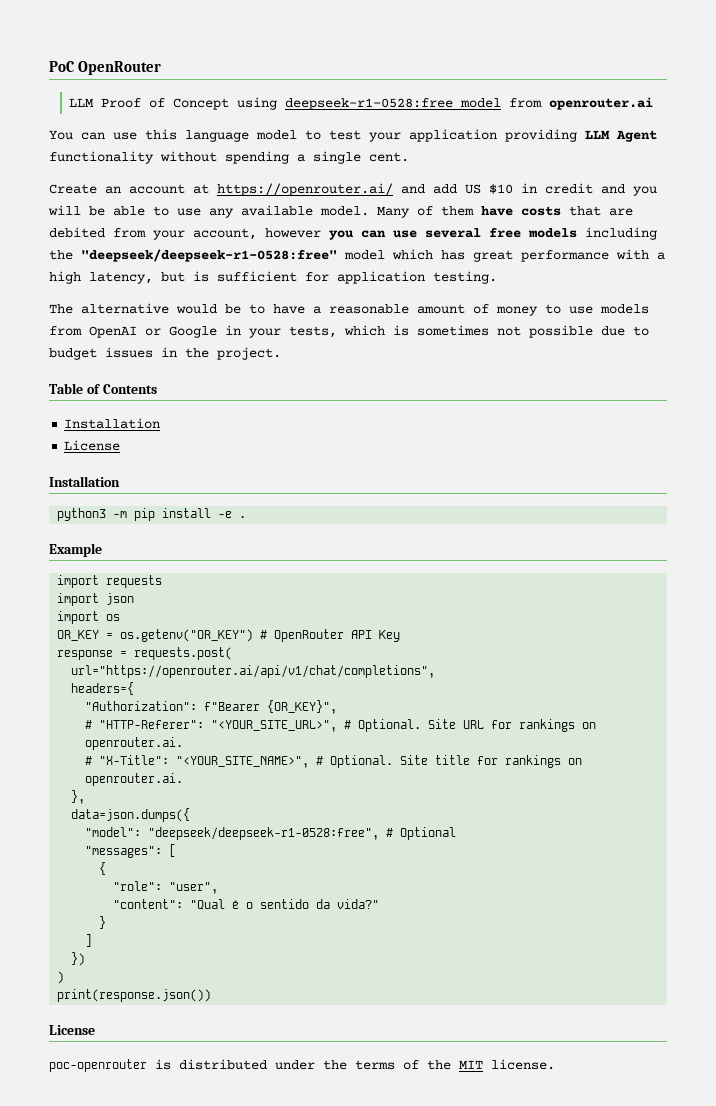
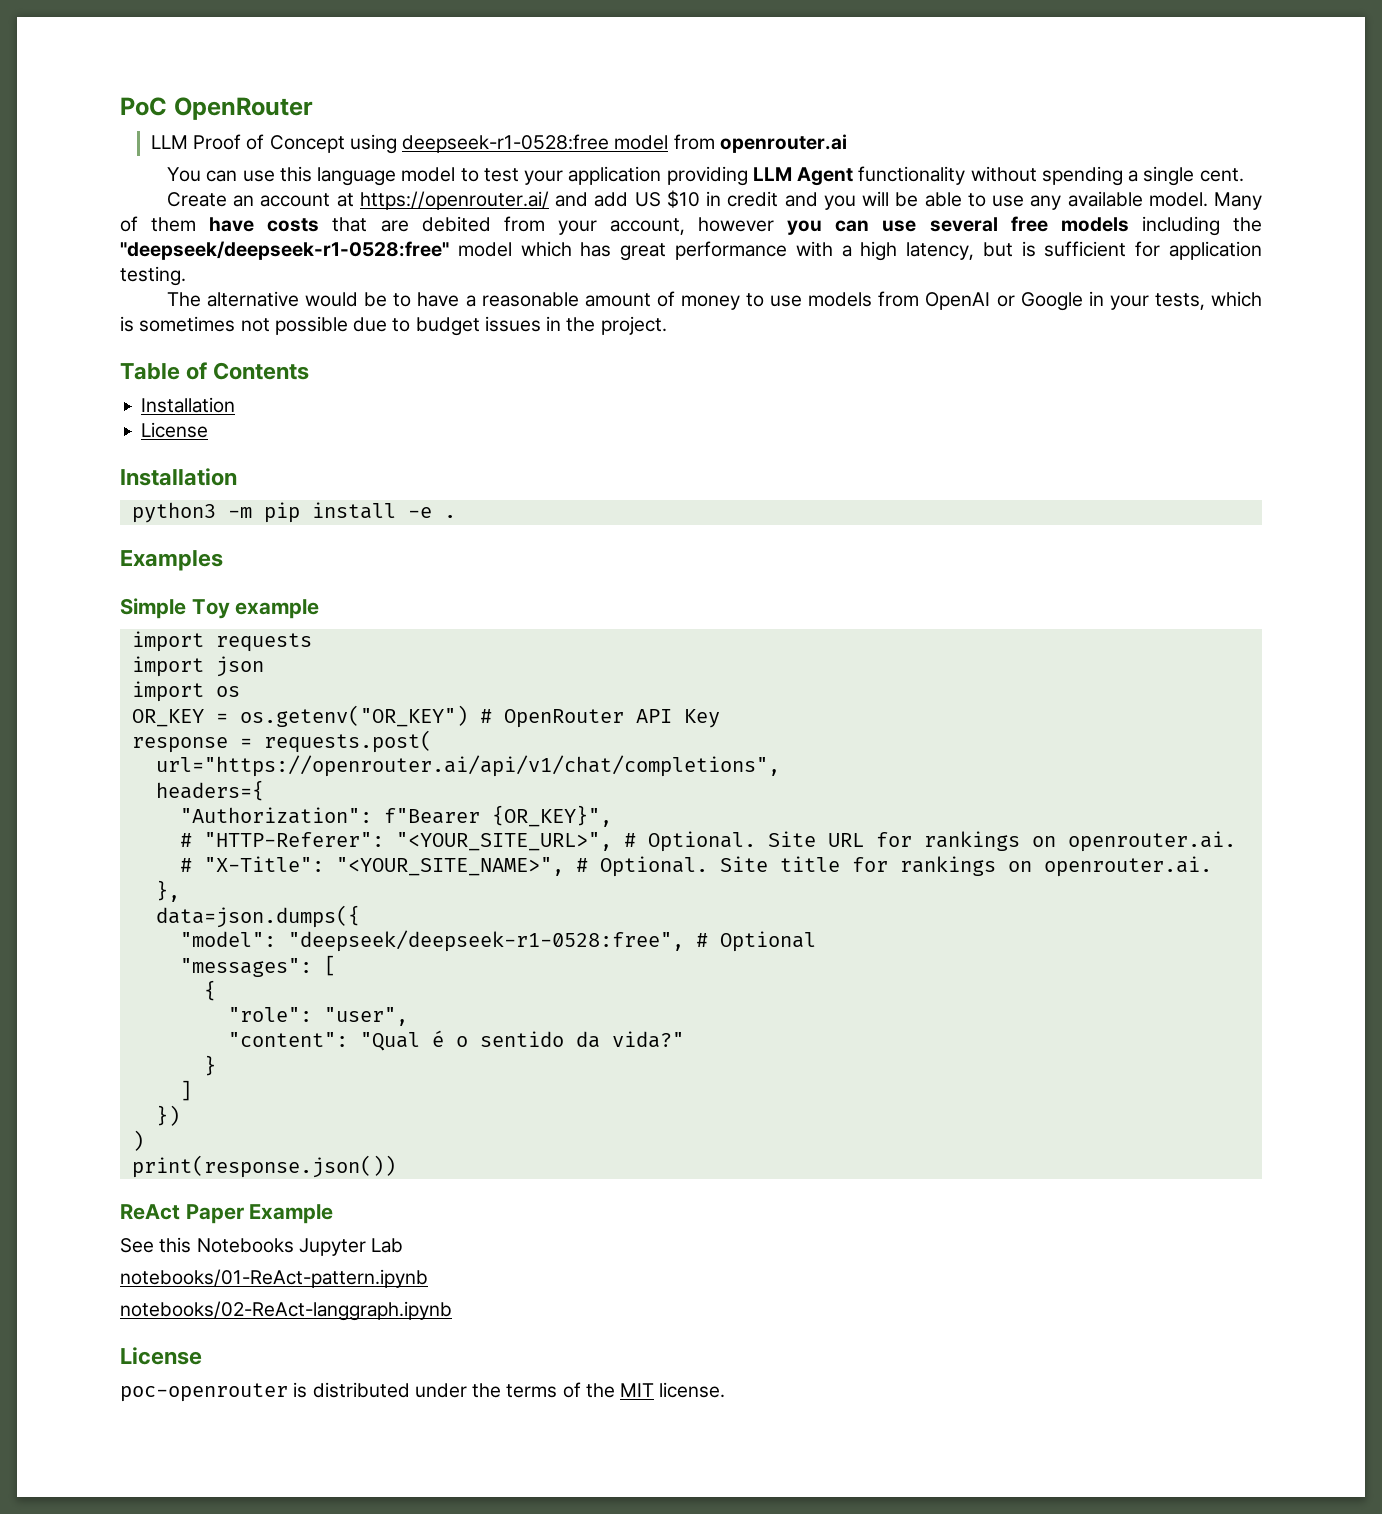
[49,543,102,557] Example -> [120,550,223,571] [120,598,320,619] Examples // Simple Toy example
(212, 995) none -> [120,1204,334,1224] [120,1237,404,1256] [120,1269,428,1288] [120,1301,452,1321] // ReAct Paper Example // See this Notebooks Jupyter Lab // notebooks/01-ReAct-pattern.ipynb // notebooks/02-ReAct-langgraph.ipynb

